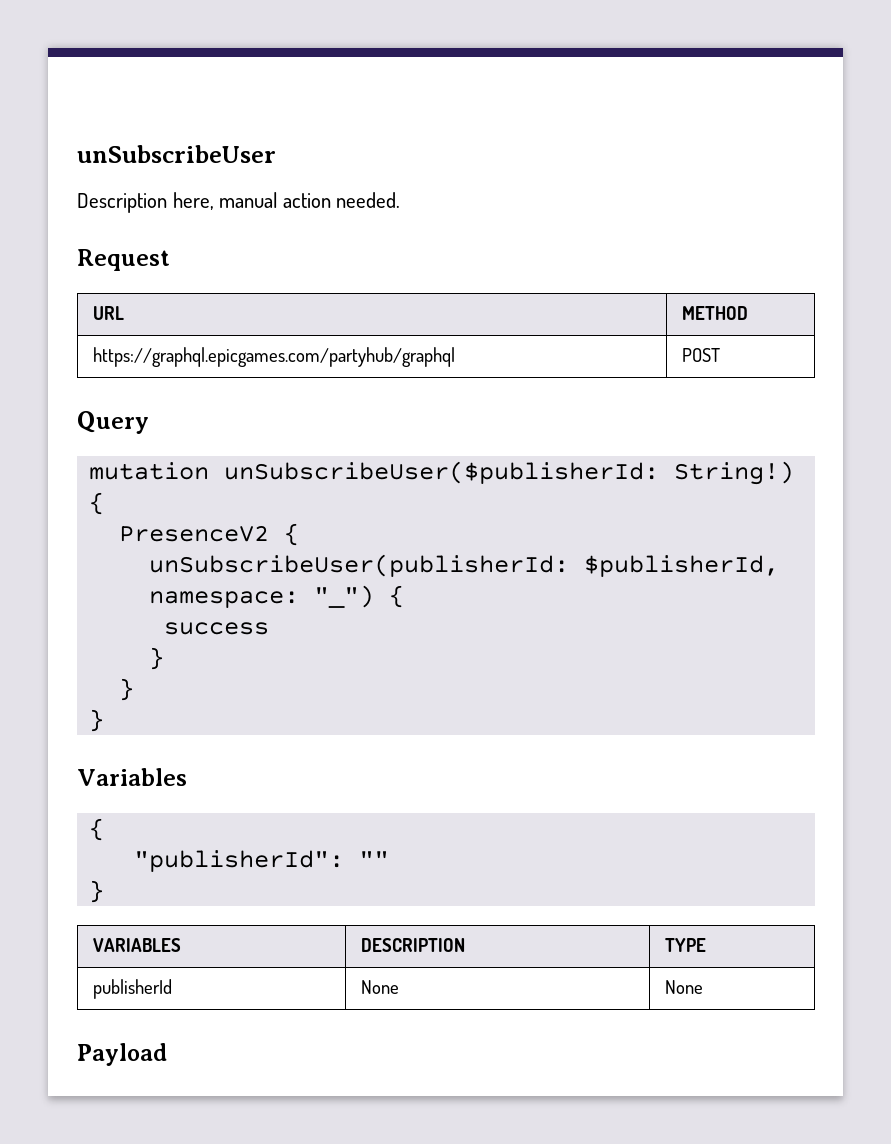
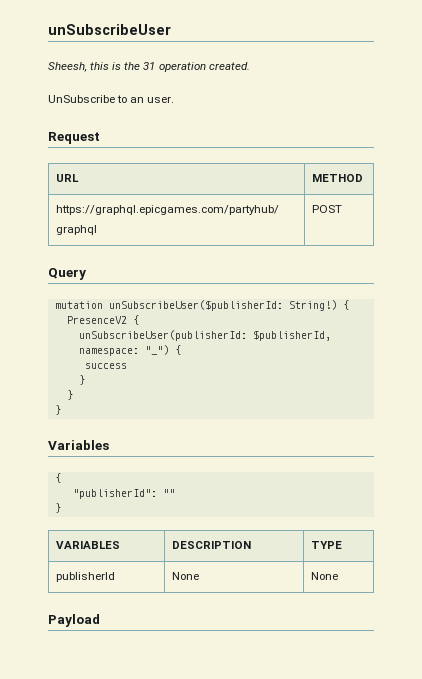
[77,192,401,213] Description here, manual action needed. -> [48,62,250,72] [48,95,175,103] Sheesh, this is the 31 operation created. // UnSubscribe to an user.

